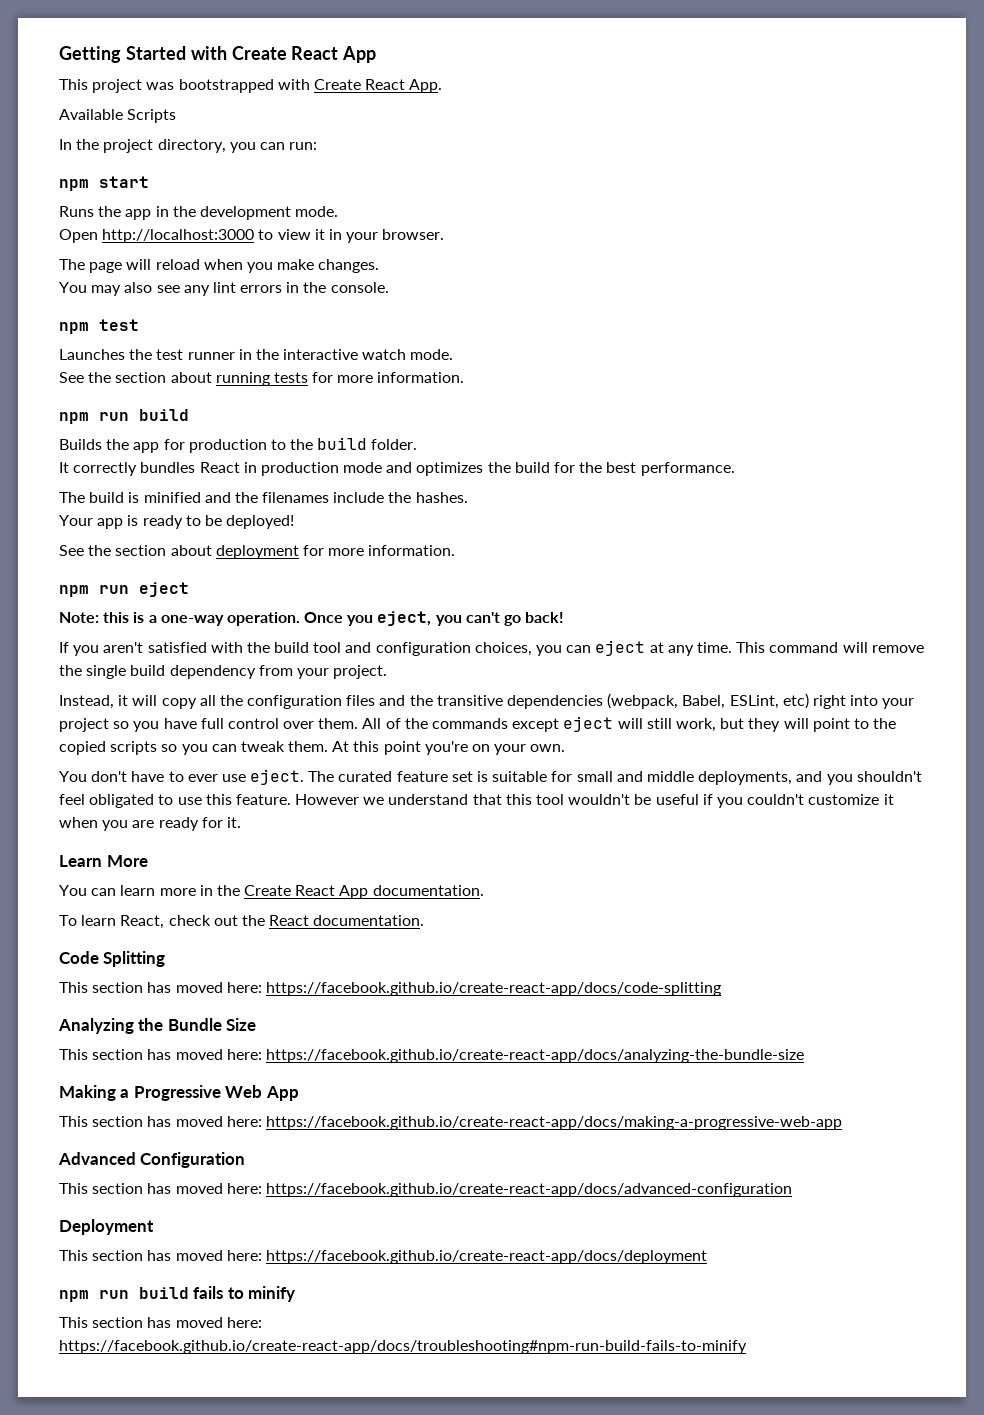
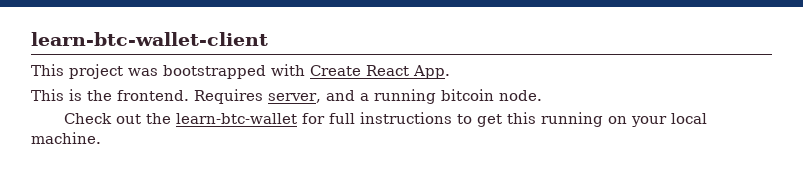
[59,46,377,63] Getting Started with Create React App -> [31,32,268,46] learn-btc-wallet-client
[59,109,177,123] [59,139,318,153] [59,176,149,191] [59,206,339,220] [59,229,445,243] [59,259,380,273] [59,282,389,296] [59,319,139,334] [59,349,454,360] [59,372,465,386] [59,409,189,424] [59,437,418,453] [59,462,735,476] [59,492,468,503] [59,515,295,529] [59,545,456,559] [59,582,189,597] [59,611,565,626] [59,640,924,656] [59,665,388,679] [59,693,915,709] [59,716,897,732] [59,741,566,755] [59,769,922,785] [59,794,894,808] [59,817,241,831] [59,855,148,867] [59,885,484,899] [59,915,425,929] [59,951,166,967] [59,982,721,996] [58,1018,257,1034] [59,1049,804,1063] [59,1085,299,1101] [59,1116,842,1130] [58,1152,246,1168] [59,1183,792,1197] [59,1219,154,1235] [59,1250,707,1264] [59,1286,296,1302] [59,1317,262,1328] [59,1340,747,1354] Available Scripts // In the project directory, you can run: // npm start // Runs the app in the development mode. // Open http://localhost:3000 to view it in your browser. // The page will reload when you make changes. // You may also see any lint errors in the console. // npm test // Launches the test runner in the interactive watch mode. // See the section about running tests for more information. // npm run build // Builds the app for production to the build folder. // It correctly bundles React in production mode and optimizes the build for the best performance. // The build is minified and the filenames include the hashes. // Your app is ready to be deployed! // See the section about deployment for more information. // npm run eject // Note: this is a one-way operation. Once you eject, you can't go back! // If you aren't satisfied with the build tool and configuration choices, you can eject at any time. This command will remove the single build dependency from your project. // Instead, it will copy all the configuration files and the transitive dependencies (webpack, Babel, ESLint, etc) right into your project so you have full control over them. All of the commands except eject will still work, but they will point to the copied scripts so you can tweak them. At this point you're on your own. // You don't have to ever use eject. The curated feature set is suitable for small and middle deployments, and you shouldn't feel obligated to use this feature. However we understand that this tool wouldn't be useful if you couldn't customize it when you are ready for it. // Learn More // You can learn more in the Create React App documentation. // To learn React, check out the React documentation. // Code Splitting // This section has moved here: https://facebook.github.io/create-react-app/docs/code-splitting // Analyzing the Bundle Size // This section has moved here: https://facebook.github.io/create-react-app/docs/analyzing-the-bundle-size // Making a Progressive Web App // This section has moved here: https://facebook.github.io/create-react-app/docs/making-a-progressive-web-app // Advanced Configuration // This section has moved here: https://facebook.github.io/create-react-app/docs/advanced-configuration // Deployment // This section has moved here: https://facebook.github.io/create-react-app/docs/deployment // npm run build fails to minify // This section has moved here: https://facebook.github.io/create-react-app/docs/troubleshooting#npm-run-build-fails-to-minify -> [31,89,542,104] [63,112,707,127] [31,132,101,144] This is the frontend. Requires server, and a running bitcoin node. // Check out the learn-btc-wallet for full instructions to get this running on your local machine.

